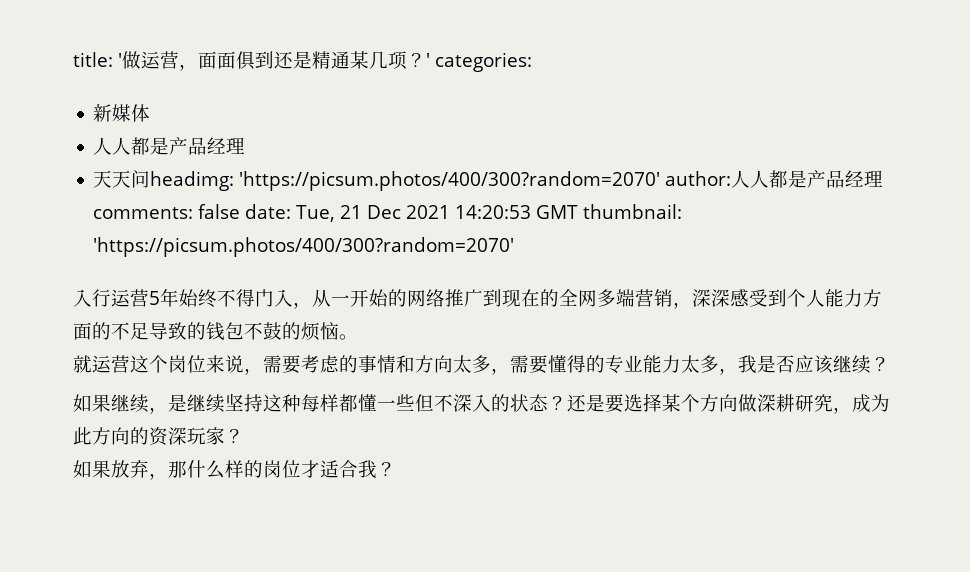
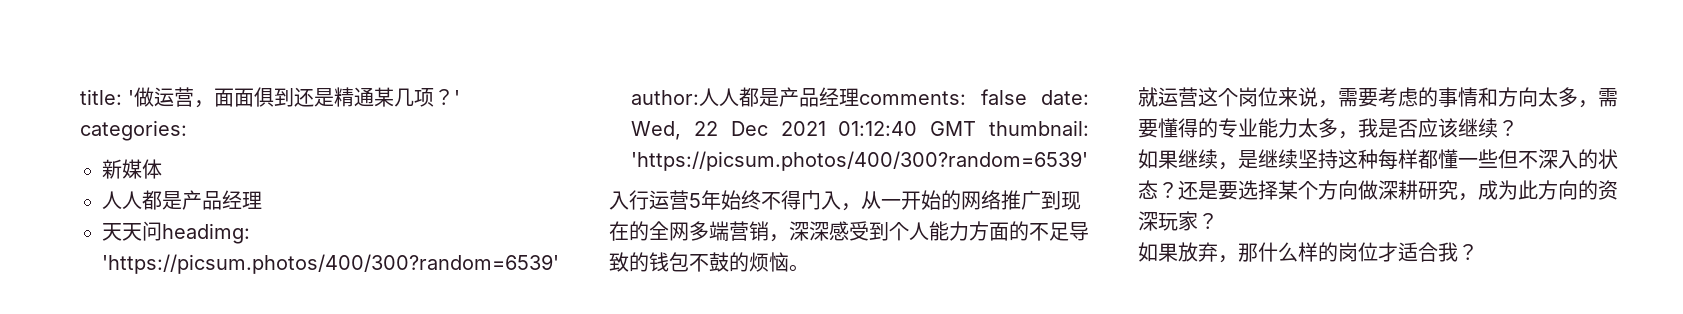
[239,171,661,191] 'https://picsum.photos/400/300?random=2070' -> [102,254,559,274] 'https://picsum.photos/400/300?random=6539'
[296,205,363,222] Tue, 21 -> [631,121,718,140] Wed, 22
[455,205,532,219] 14:20:53 -> [838,121,918,136] 01:12:40
[93,237,515,257] 'https://picsum.photos/400/300?random=2070' -> [631,151,1088,171] 'https://picsum.photos/400/300?random=6539'

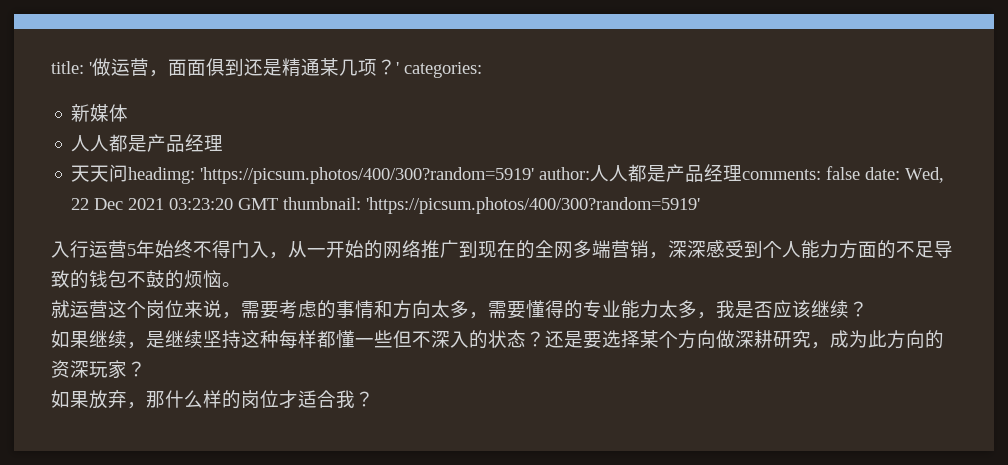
[102,254,559,274] 'https://picsum.photos/400/300?random=6539' -> [200,167,535,184] 'https://picsum.photos/400/300?random=5919'
[838,121,918,136] 01:12:40 -> [169,198,234,210] 03:23:20
[631,151,1088,171] 'https://picsum.photos/400/300?random=6539' -> [366,197,701,214] 'https://picsum.photos/400/300?random=5919'

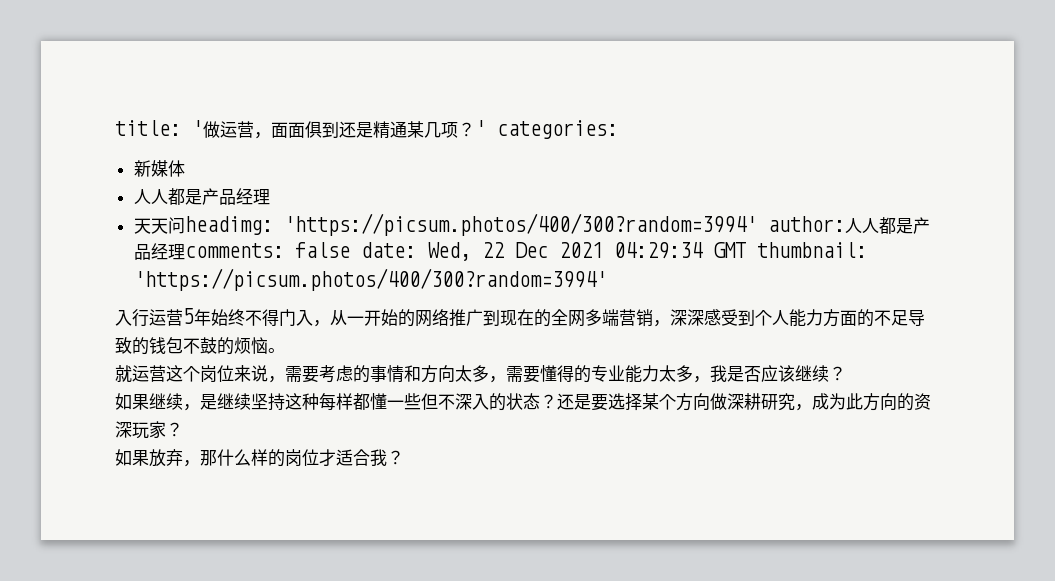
[200,167,535,184] 'https://picsum.photos/400/300?random=5919' -> [283,213,757,236] 'https://picsum.photos/400/300?random=3994'
[169,198,234,210] 03:23:20 -> [613,242,703,259] 04:29:34
[366,197,701,214] 'https://picsum.photos/400/300?random=5919' -> [133,268,607,291] 'https://picsum.photos/400/300?random=3994'

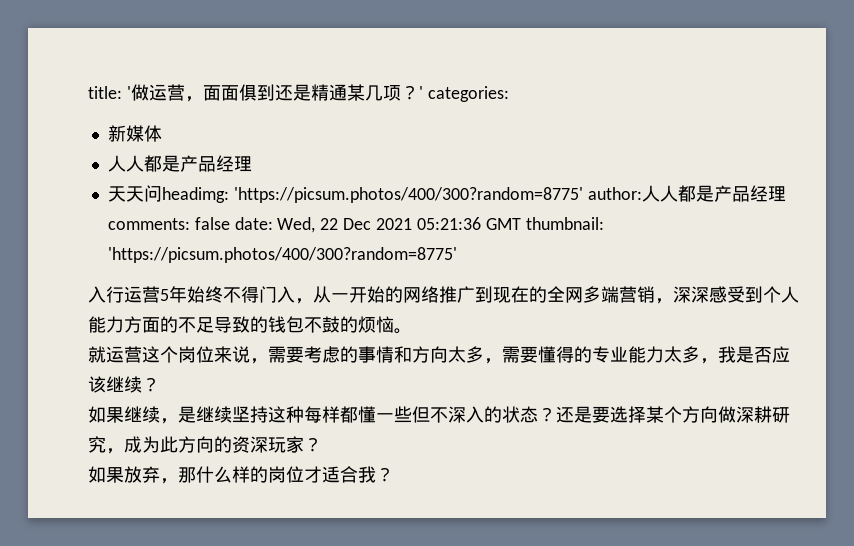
[283,213,757,236] 'https://picsum.photos/400/300?random=3994' -> [233,187,583,203] 'https://picsum.photos/400/300?random=8775'
[613,242,703,259] 04:29:34 -> [416,217,481,230] 05:21:36
[133,268,607,291] 'https://picsum.photos/400/300?random=3994' -> [107,247,457,263] 'https://picsum.photos/400/300?random=8775'

